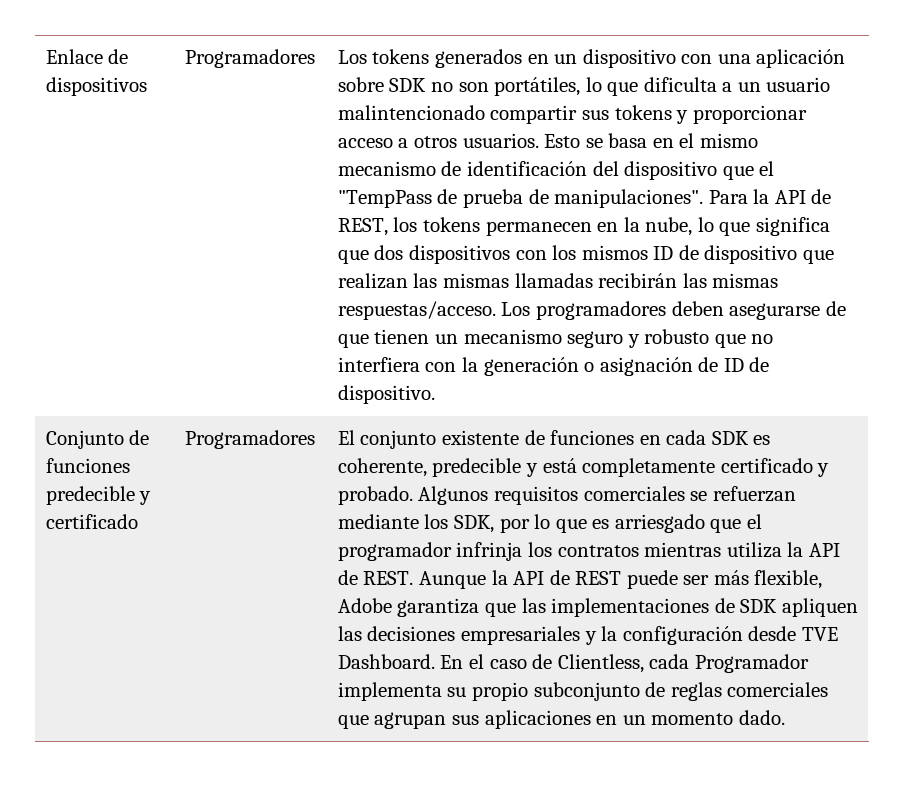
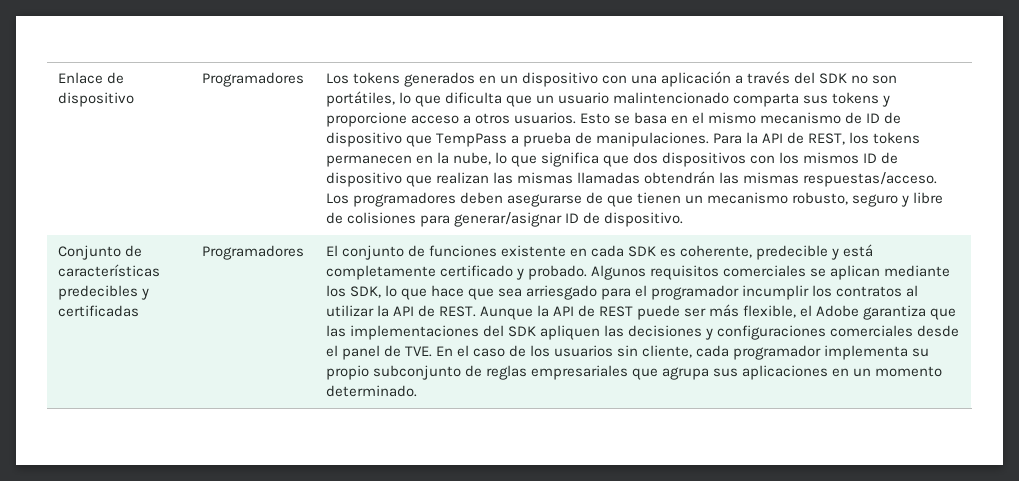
[45,77,147,96] dispositivos -> [57,92,134,107] dispositivo
[337,77,384,92] sobre -> [735,71,816,84] a través del
[722,82,733,92] a -> [505,95,532,107] que
[490,105,578,124] compartir -> [733,93,800,107] comparta
[692,105,807,124] proporcionar -> [325,112,407,127] proporcione
[466,161,775,180] [337,189,458,208] identificación del dispositivo que el "TempPass de -> [866,112,902,124] [325,132,519,147] ID de dispositivo que TempPass a
[554,189,704,208] manipulaciones". -> [595,132,709,147] manipulaciones.
[598,273,678,288] recibirán -> [643,171,715,184] obtendrán
(562, 336) none -> [792,192,849,205] robusto,
[644,329,774,348] [337,357,719,376] robusto que no interfiera con la generación o asignación de -> [913,192,944,204] [325,212,562,227] libre de colisiones para generar/asignar
[45,458,130,473] [45,486,152,505] [45,514,138,529] funciones predecible y certificado -> [57,264,160,277] [57,285,149,300] [57,305,139,317] características predecibles y certificadas
[441,430,635,445] existente de funciones -> [407,245,566,257] de funciones existente
[712,486,796,502] refuerzan -> [830,265,881,280] aplican
[499,514,742,533] por lo que es arriesgado que -> [384,285,632,300] lo que hace que sea arriesgado para
[456,542,523,561] infrinja -> [742,285,810,300] incumplir
[644,542,782,558] mientras utiliza -> [906,285,919,297] [325,305,374,317] al utilizar
(823, 579) none -> [800,305,813,317] el
[714,598,735,613] de -> [482,325,504,337] del
[460,626,838,645] [337,654,809,673] empresariales y la configuración desde TVE Dashboard. En el caso de Clientless, cada Programador -> [704,325,960,340] [325,345,822,360] y configuraciones comerciales desde el panel de TVE. En el caso de los usuarios sin cliente, cada programador
[727,682,829,697] [337,712,447,729] comerciales que agrupan -> [530,365,709,380] empresariales que agrupa
[738,710,785,725] dado. -> [325,385,417,397] determinado.

